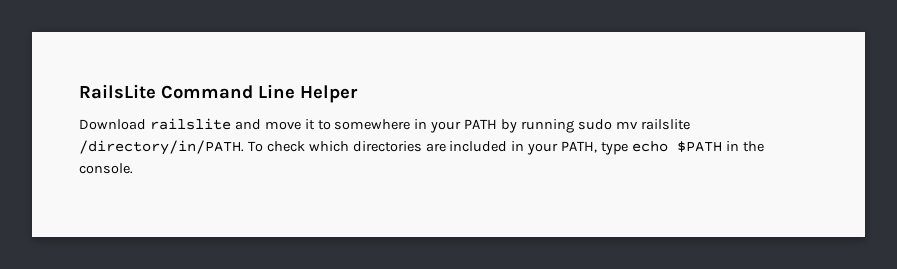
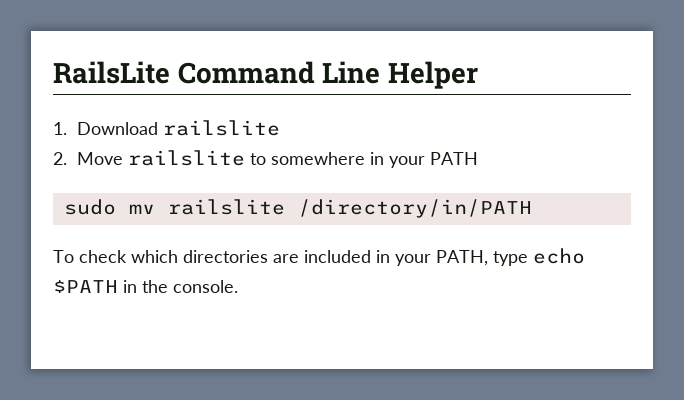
(358, 94) none -> [53,122,67,135] 1.
[234,119,315,130] and move it -> [53,150,246,166] // 2. Move railslite
[501,119,575,133] by running -> (479, 158) //
[79,140,244,155] /directory/in/PATH. -> [297,199,532,218] /directory/in/PATH //

